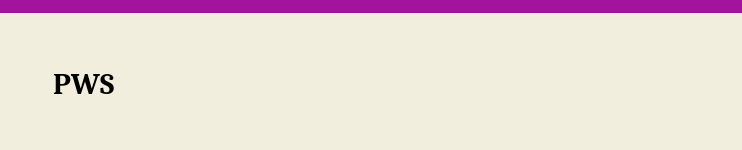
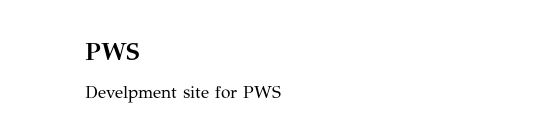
[53,74,114,94] PWS -> [85,42,139,60] [85,85,281,103] PWS // Develpment site for PWS

